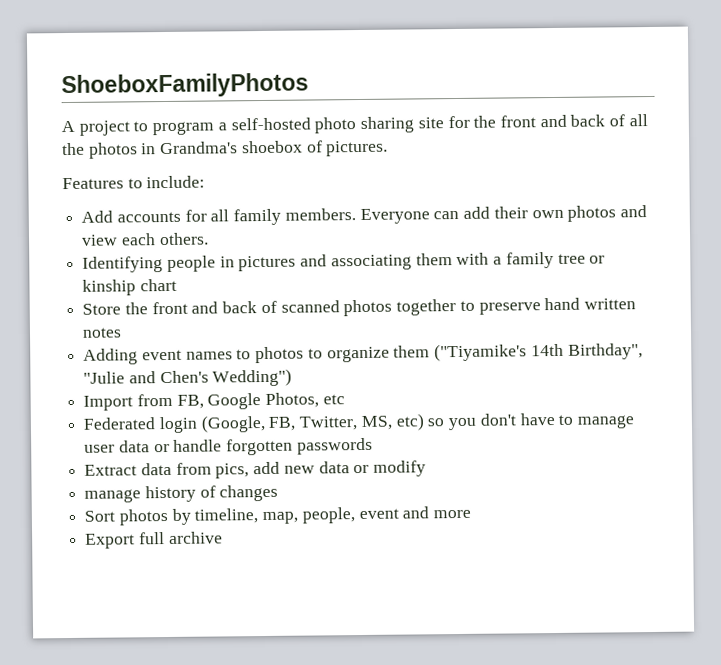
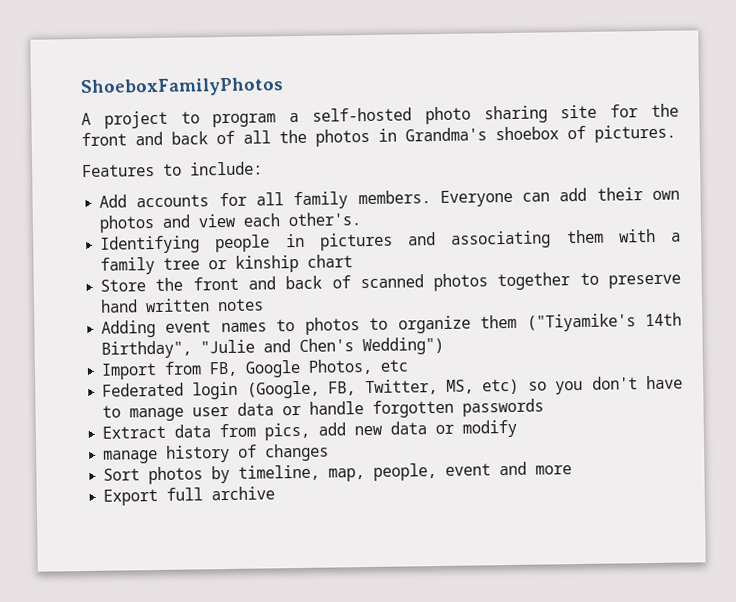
[158,232,209,246] others. -> [288,212,362,227] other's.

